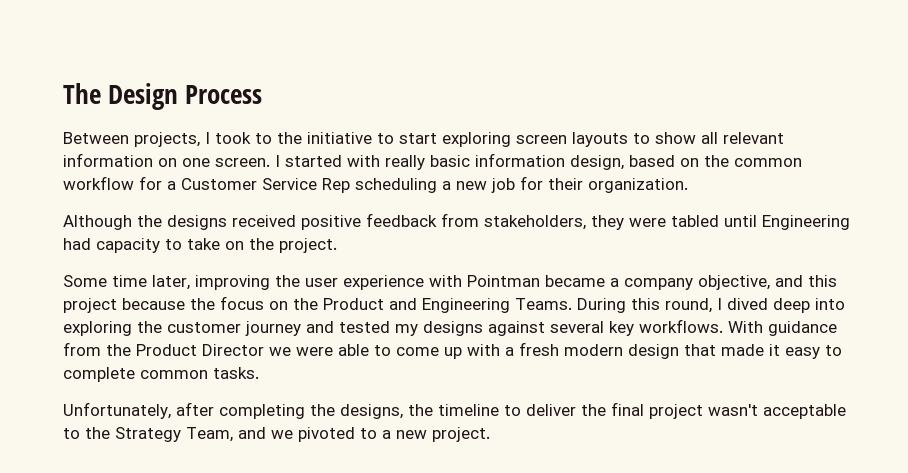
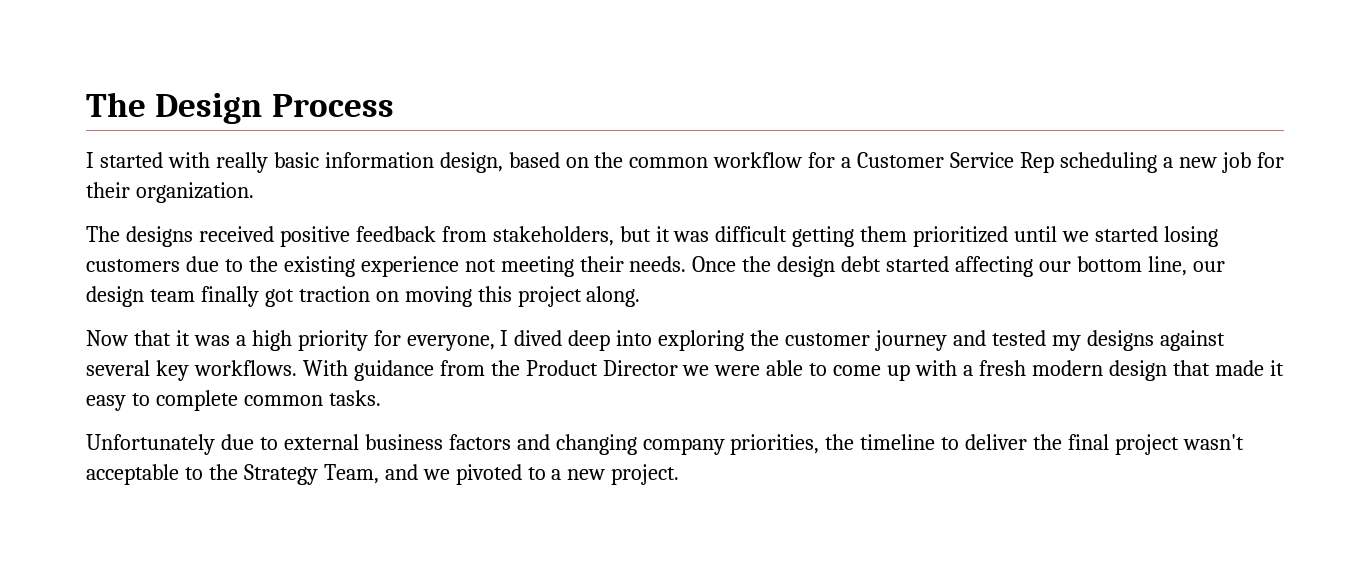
[63,132,784,147] [63,153,270,167] Between projects, I took to the initiative to start exploring screen layouts to show all relevant information on one screen. -> (394, 105) none
[63,215,162,230] Although the -> [86,226,120,242] The
[591,215,850,230] [63,238,337,253] [63,275,837,290] [63,296,712,313] they were tabled until Engineering had capacity to take on the project. // Some time later, improving the user experience with Pointman became a company objective, and this project because the focus on the Product and Engineering Teams. During this round, -> [619,226,1218,247] [86,256,1225,277] [86,286,641,307] [86,330,495,351] but it was difficult getting them prioritized until we started losing customers due to the existing experience not meeting their needs. Once the design debt started affecting our bottom line, our design team finally got traction on moving this project along. // Now that it was a high priority for everyone,
[63,402,403,419] Unfortunately, after completing the designs, -> [86,434,820,455] Unfortunately due to external business factors and changing company priorities,

